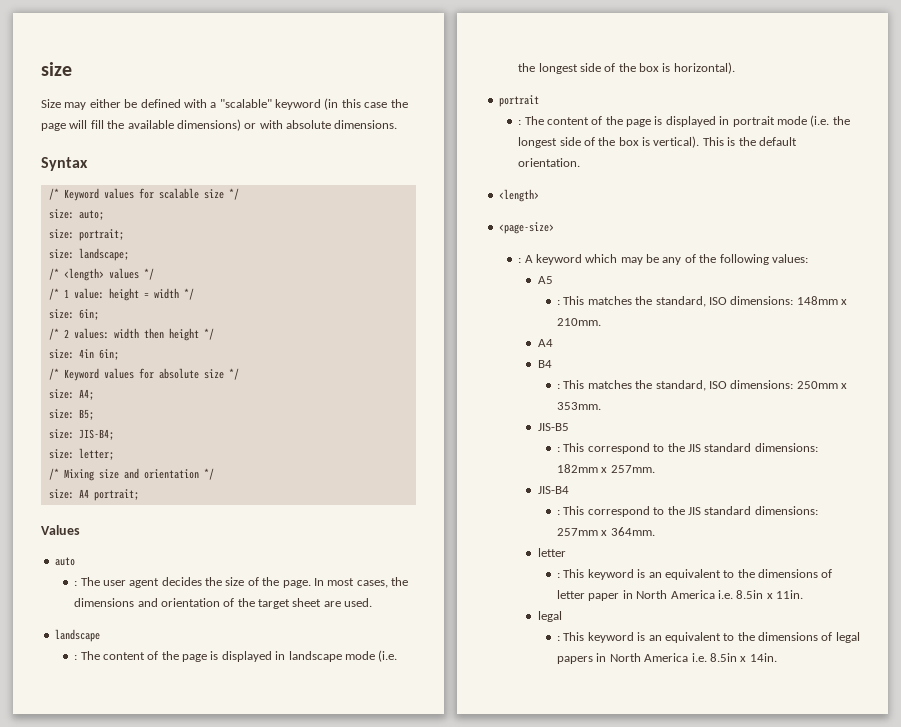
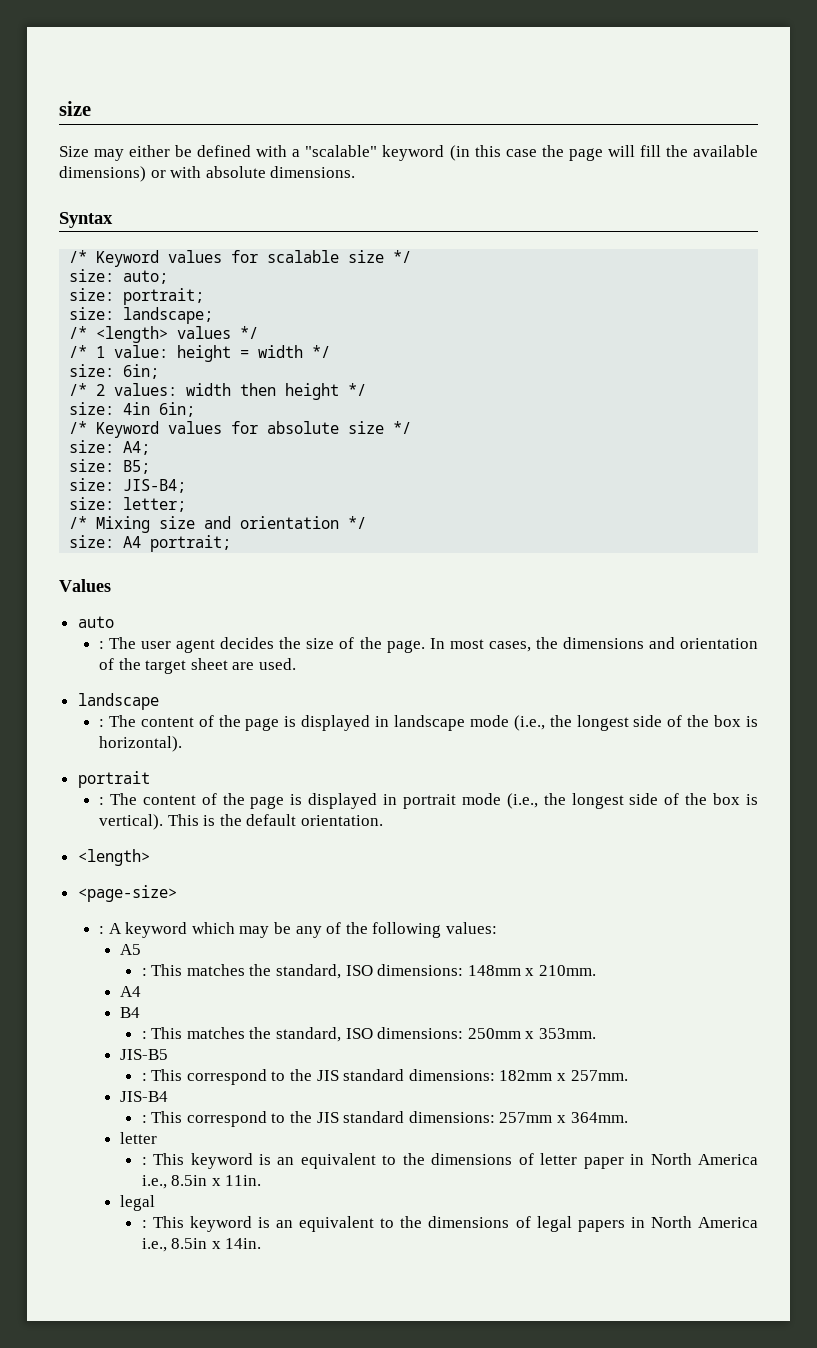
[378,650,398,662] (i.e. -> [513,715,545,731] (i.e.,
[810,115,830,127] (i.e. -> [506,793,538,809] (i.e.,
[717,590,733,599] i.e. -> [141,1175,167,1189] i.e.,
[691,653,707,662] i.e. -> [141,1238,167,1252] i.e.,

